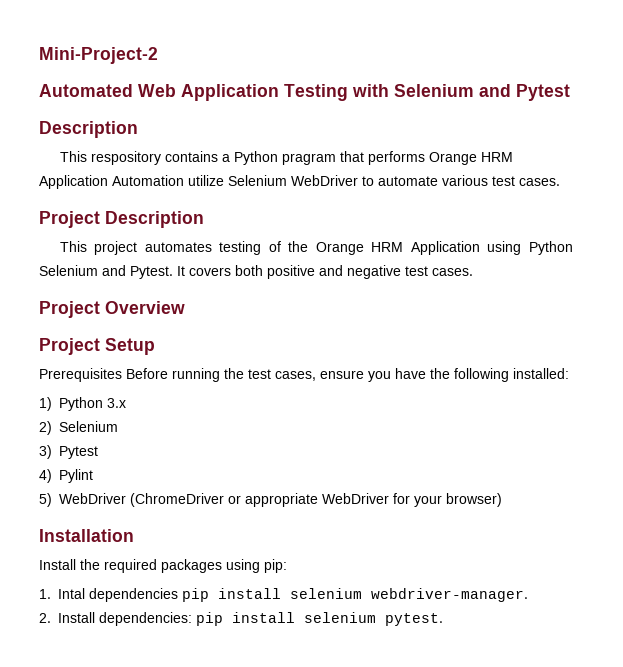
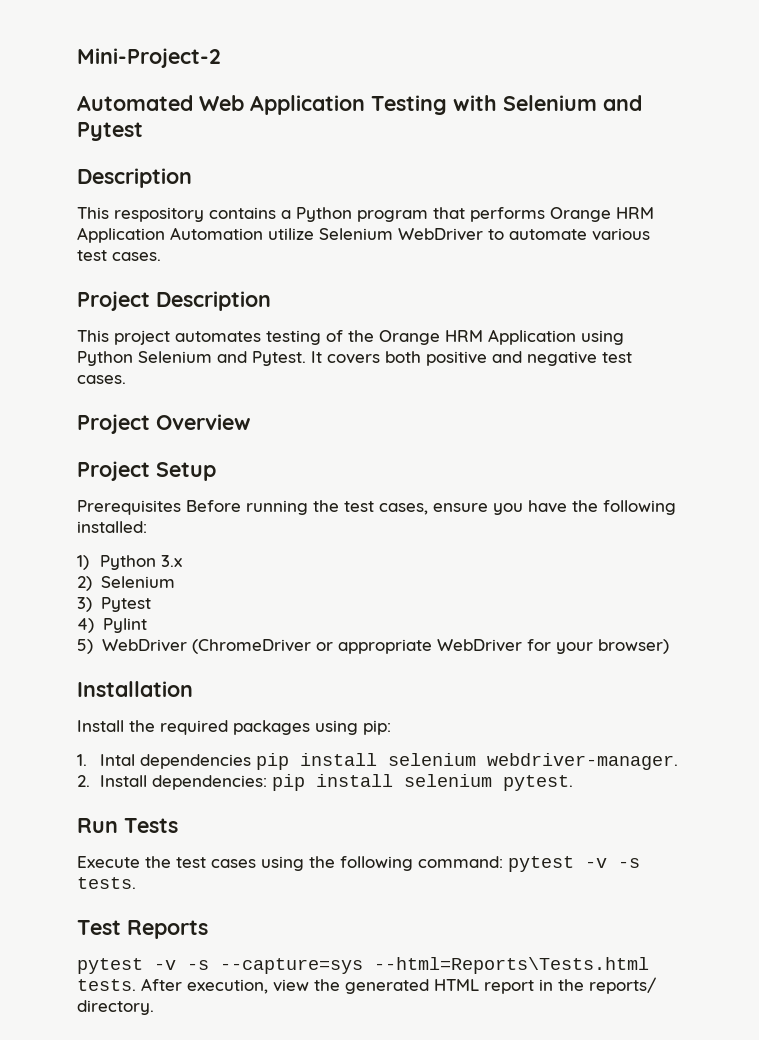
[281,153,336,165] pragram -> [357,210,428,222] program
(443, 619) none -> [77,818,178,833] [77,856,640,872] [77,877,136,889] [77,920,208,939] [77,957,649,974] [77,977,656,994] [77,1000,154,1015] // Run Tests // Execute the test cases using the following command: pytest -v -s tests. // Test Reports // pytest -v -s --capture=sys --html=Reports\Tests.html tests. After execution, view the generated HTML report in the reports/ directory.

